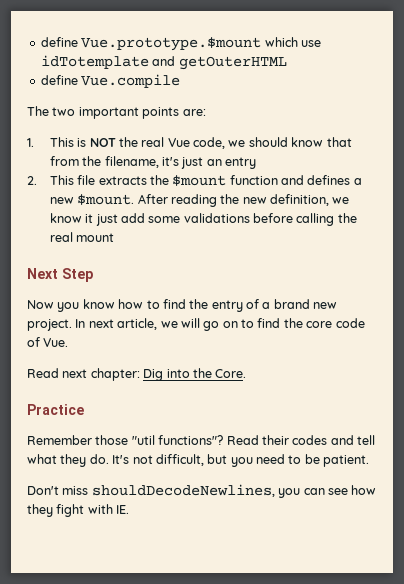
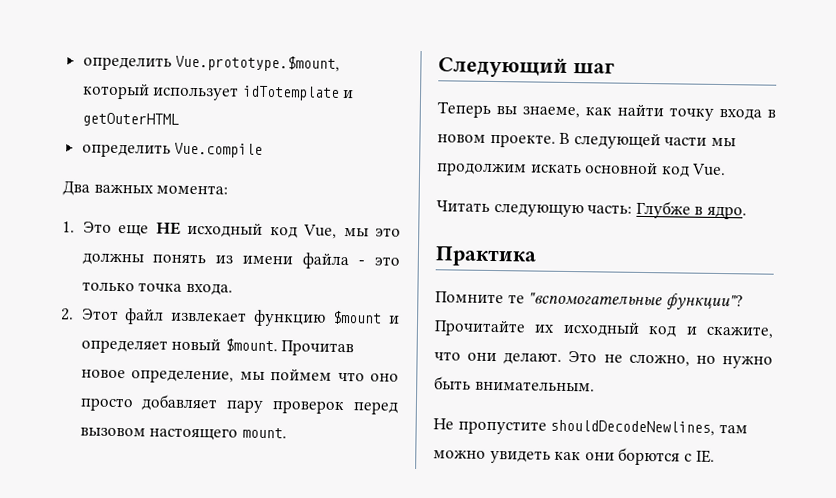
[40,37,321,51] [40,55,176,69] define Vue.prototype.$mount which use idTotemplate and -> [82,54,341,72] [81,82,355,101] определить Vue.prototype.$mount, который использует idTotemplate и
[40,75,78,85] define -> [81,143,171,158] определить
[27,106,206,119] [27,137,352,149] [49,156,257,169] [27,175,362,186] [49,194,350,207] [49,213,357,226] [49,232,115,242] [27,268,93,282] [27,299,338,312] [27,318,365,331] [27,337,69,347] [27,368,247,381] [27,404,84,415] [27,435,375,445] [27,454,370,467] [27,484,377,498] [27,504,113,517] The two important points are: // 1. This is NOT the real Vue code, we should know that from the filename, it's just an entry // 2. This file extracts the $mount function and defines a new $mount. After reading the new definition, we know it just add some validations before calling the real mount // Next Step // Now you know how to find the entry of a brand new project. In next article, we will go on to find the core code of Vue. // Read next chapter: Dig into the Core. // Practice // Remember those "util functions"? Read their codes and tell what they do. It's not difficult, but you need to be patient. // Don't miss shouldDecodeNewlines, you can see how they fight with -> [62,180,229,196] [62,221,401,239] [81,252,400,270] [81,281,233,296] [61,308,400,327] [80,337,355,357] [80,368,399,384] [79,394,398,415] [79,427,287,441] [438,56,615,78] [437,101,776,121] [437,132,736,150] [436,161,727,178] [436,200,747,220] [435,246,537,267] [435,291,743,311] [434,319,774,339] [434,351,773,369] [434,376,595,392] [433,418,748,436] [433,447,692,466] Два важных момента: // 1. Это еще НЕ исходный код Vue, мы это должны понять из имени файла - это только точка входа. // 2. Этот файл извлекает функцию $mount и определяет новый $mount. Прочитав новое определение, мы поймем что оно просто добавляет пару проверок перед вызовом настоящего mount. // Следующий шаг // Теперь вы знаеме, как найти точку входа в новом проекте. В следующей части мы продолжим искать основной код Vue. // Читать следующую часть: Глубже в ядро. // Практика // Помните те "вспомогательные функции"? Прочитайте их исходный код и скажите, что они делают. Это не сложно, но нужно быть внимательным. // Не пропустите shouldDecodeNewlines, там можно увидеть как они борются с

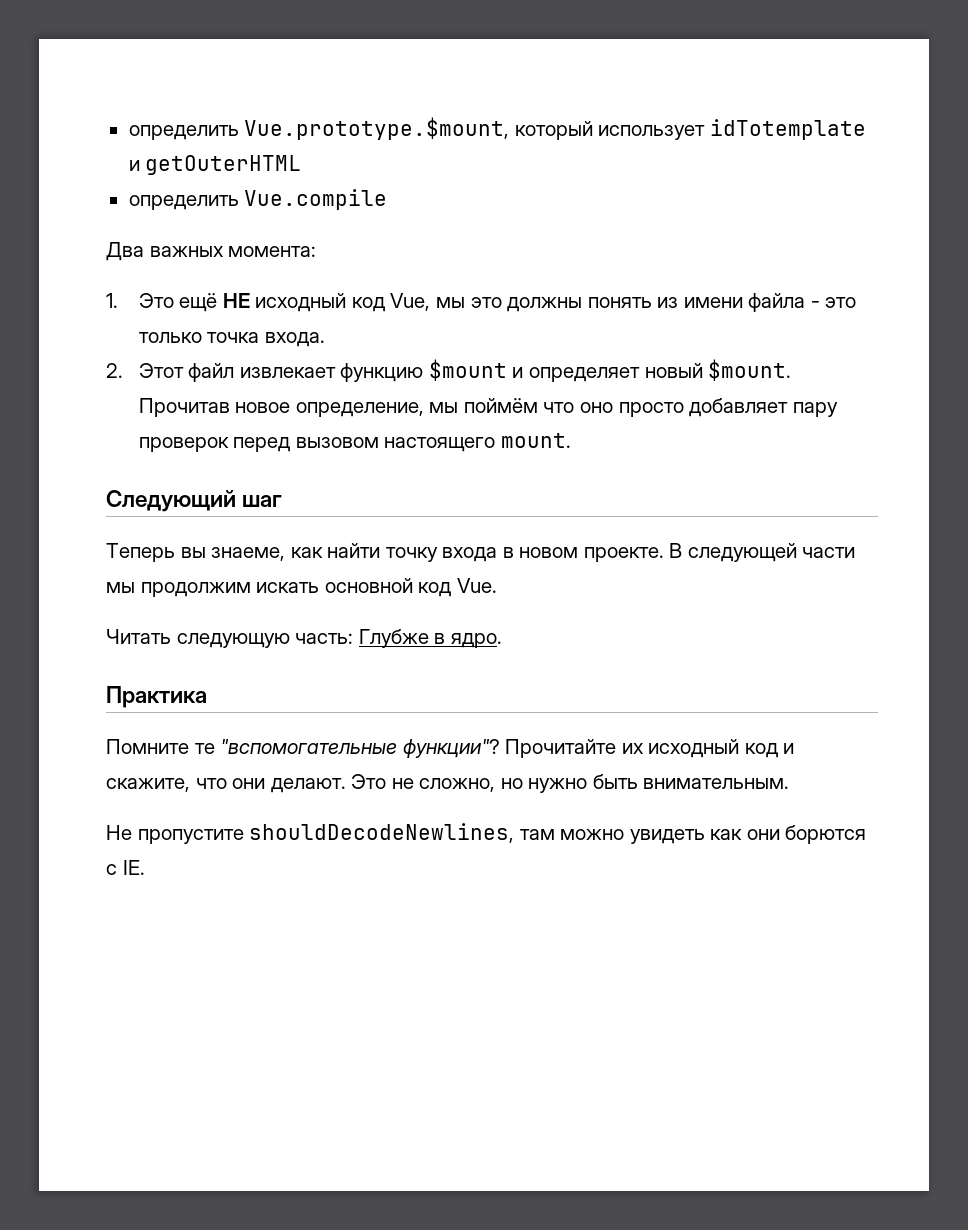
[118,225,149,237] еще -> [179,293,218,312] ещё
[270,368,332,381] поймем -> [463,398,538,413] поймём

